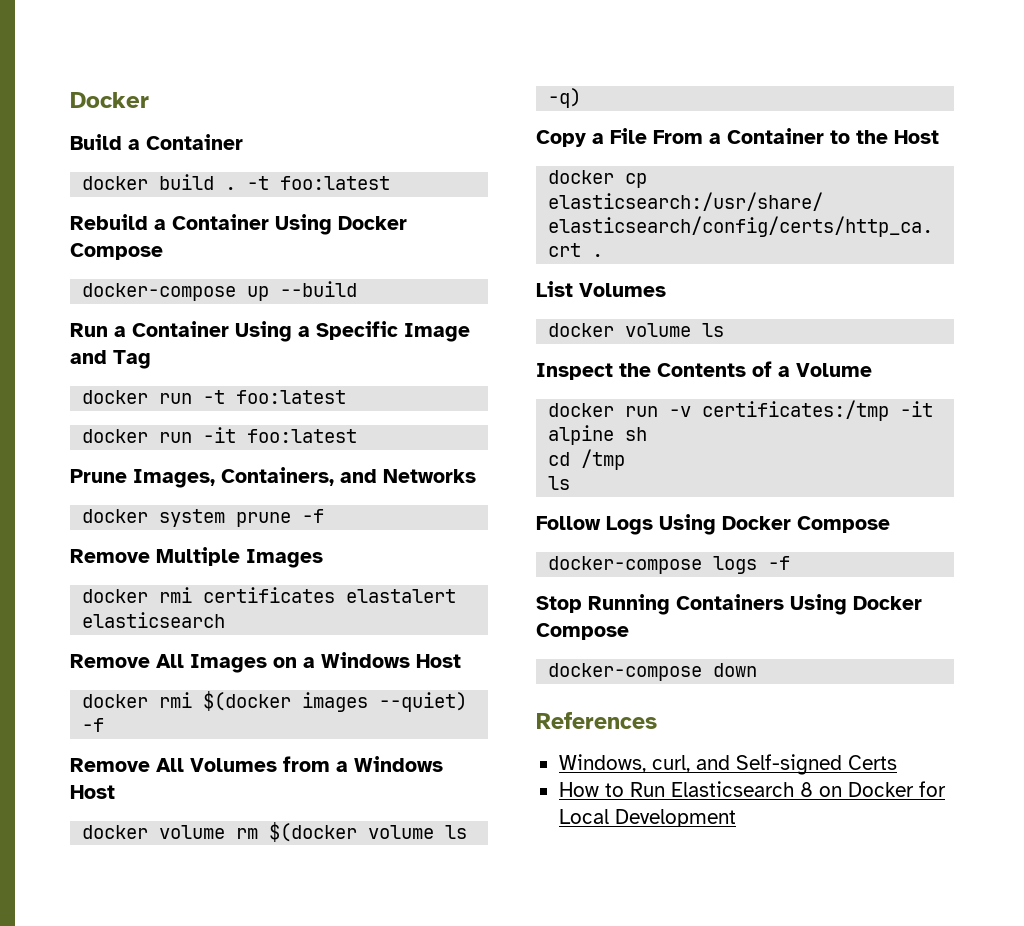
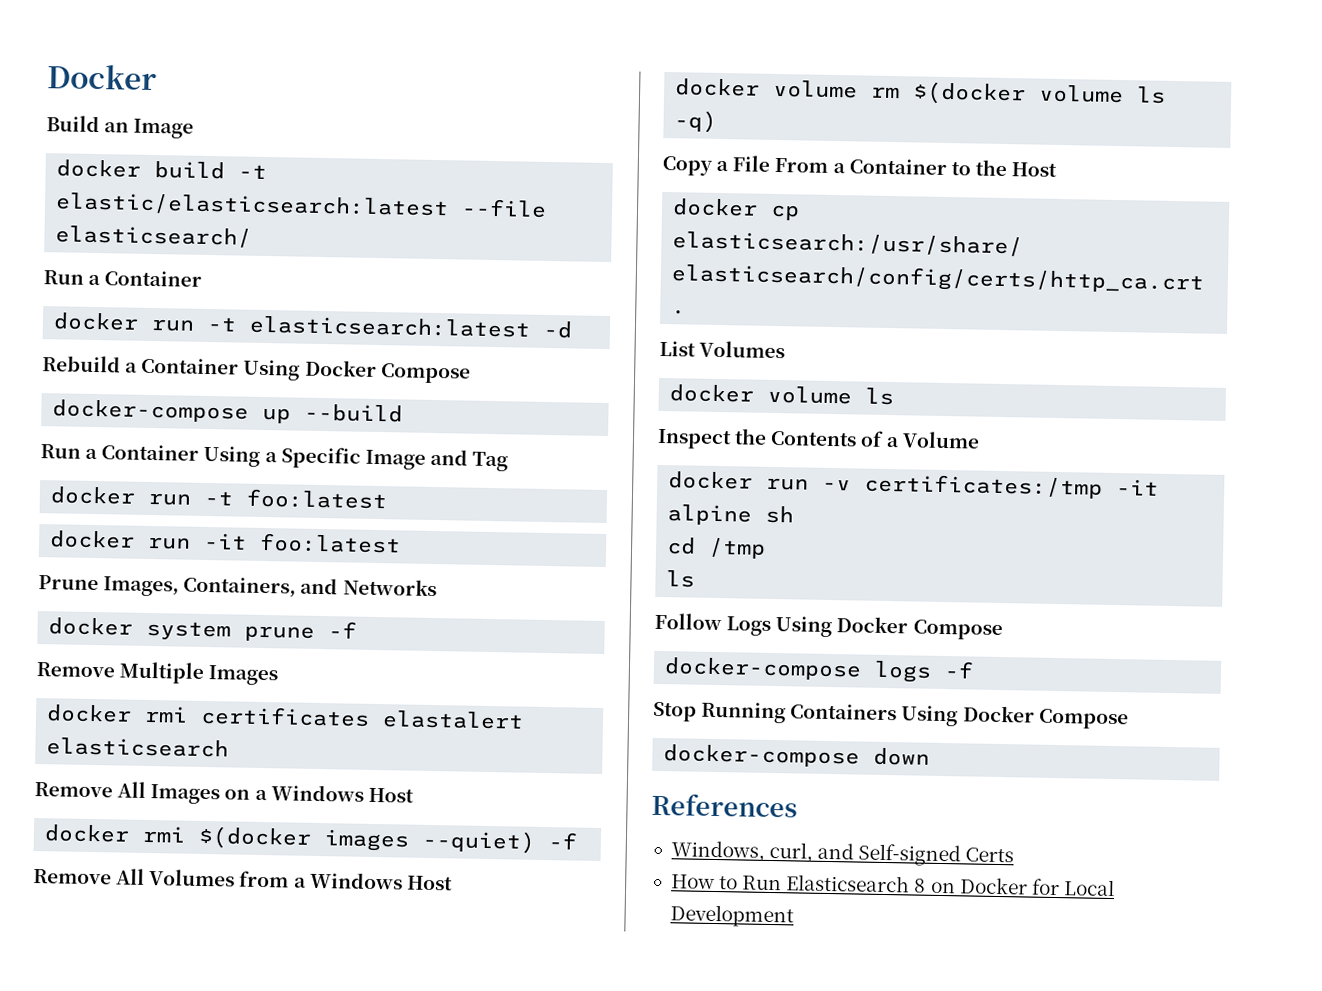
(122, 142) none -> [104,118,195,139] [56,159,268,180] [55,192,548,219] [55,225,253,248] [43,270,84,285] an Image // docker build -t elastic/elasticsearch:latest --file elasticsearch/ // Run
[159,174,391,190] build . -t foo:latest -> [151,315,574,339] run -t elasticsearch:latest -d

